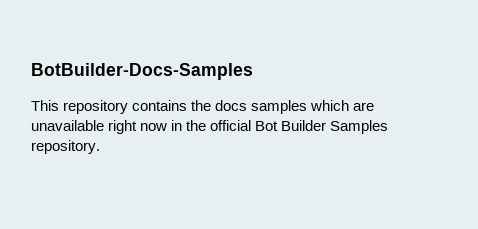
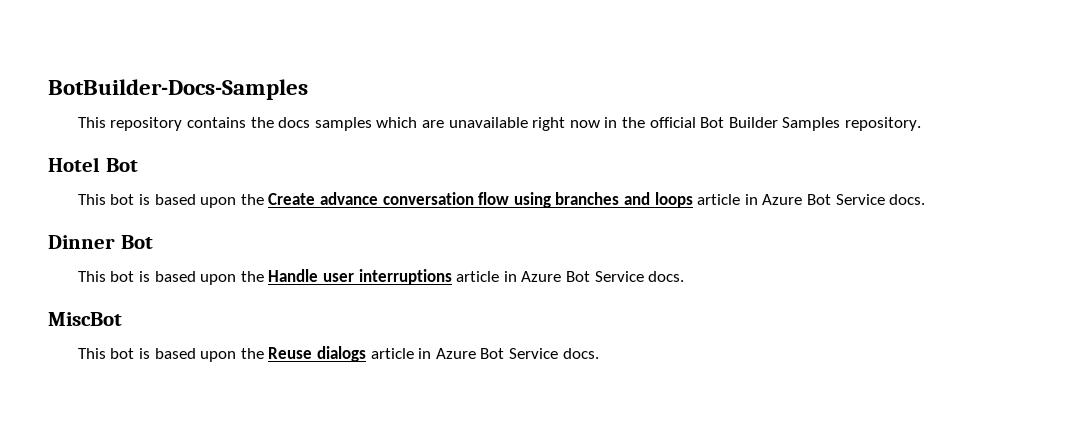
(100, 147) none -> [48,157,138,172] [77,192,926,208] [48,235,153,249] [77,269,685,285] [48,312,122,326] [77,346,599,362] // Hotel Bot // This bot is based upon the Create advance conversation flow using branches and loops article in Azure Bot Service docs. // Dinner Bot // This bot is based upon the Handle user interruptions article in Azure Bot Service docs. // MiscBot // This bot is based upon the Reuse dialogs article in Azure Bot Service docs.

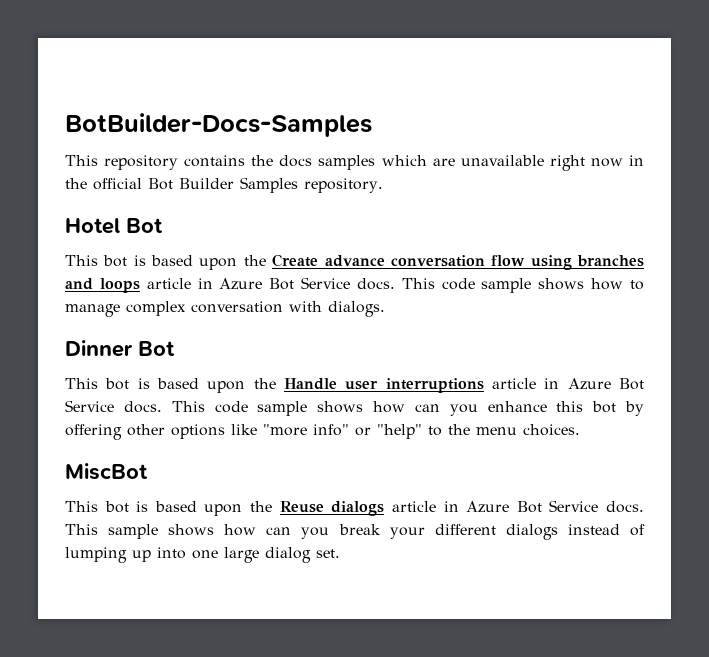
(926, 199) none -> [401,278,644,293] [65,301,385,317] This code sample shows how to manage complex conversation with dialogs.
(685, 276) none -> [171,401,644,416] [65,424,580,440] This code sample shows how can you enhance this bot by offering other options like "more info" or "help" to the menu choices.
(599, 353) none -> [65,524,645,540] [65,547,340,563] This sample shows how can you break your different dialogs instead of lumping up into one large dialog set.

